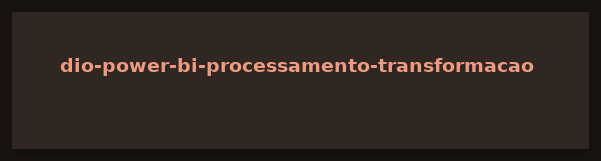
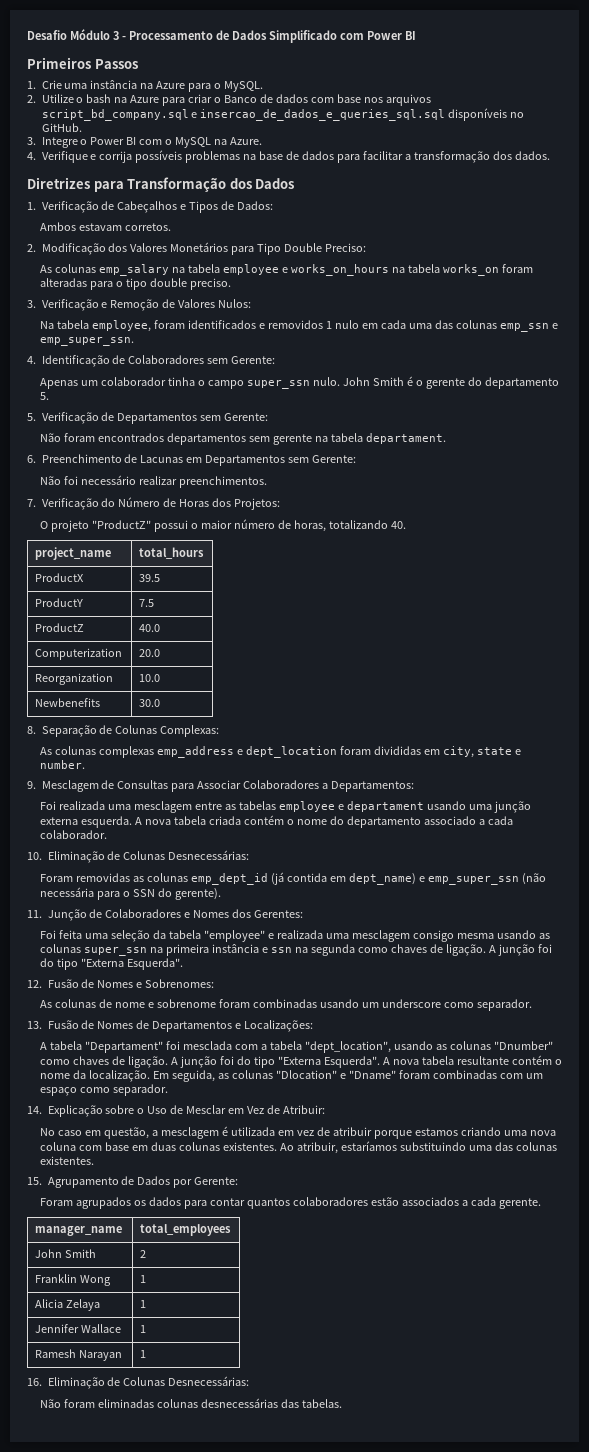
[60,58,534,76] dio-power-bi-processamento-transformacao -> [27,29,416,43] [27,57,138,69] [27,80,264,92] [27,94,432,106] [41,108,525,121] [41,123,82,132] [27,137,263,148] [27,150,551,163] [27,177,295,192] [27,201,274,213] [39,222,171,231] [27,242,367,255] [39,264,533,276] [39,278,231,290] [27,299,252,311] [39,320,558,332] [39,337,134,346] [27,355,276,367] [39,376,559,389] [39,392,49,400] [27,412,269,424] [39,433,446,445] [27,454,357,466] [39,475,267,488] [27,497,281,510] [39,519,406,532] [35,547,112,560] [139,547,205,559] [35,573,85,582] [139,574,161,582] [35,598,84,607] [139,599,155,607] [35,623,85,632] [139,624,161,632] [35,648,123,660] [139,649,161,657] [35,673,114,685] [139,674,161,682] [35,698,101,707] [139,699,161,707] [27,725,220,737] [39,746,521,758] [39,760,85,769] [27,780,415,792] [39,801,531,813] [39,815,513,828] [39,830,107,839] [27,850,250,863] [39,872,546,885] [39,887,221,900] [27,909,304,921] [39,930,550,942] [39,944,552,956] [39,958,183,970] [27,979,215,988] [39,999,532,1011] [27,1020,314,1032] [39,1041,553,1053] [39,1055,562,1068] [39,1070,543,1082] [39,1084,168,1096] [27,1105,326,1117] [39,1126,556,1139] [39,1141,557,1154] [39,1156,94,1165] [27,1176,239,1188] [39,1197,541,1209] [35,1226,123,1236] [140,1224,232,1236] [35,1249,97,1258] [140,1250,147,1258] [35,1274,112,1286] [140,1275,147,1283] [35,1299,101,1311] [140,1300,147,1308] [35,1324,122,1333] [140,1325,147,1333] [35,1349,123,1361] [140,1350,147,1358] [27,1376,250,1389] [39,1398,342,1408] Desafio Módulo 3 - Processamento de Dados Simplificado com Power BI // Primeiros Passos // 1. Crie uma instância na Azure para o MySQL. // 2. Utilize o bash na Azure para criar o Banco de dados com base nos arquivos script_bd_company.sql e insercao_de_dados_e_queries_sql.sql disponíveis no GitHub. // 3. Integre o Power BI com o MySQL na Azure. // 4. Verifique e corrija possíveis problemas na base de dados para facilitar a transformação dos dados. // Diretrizes para Transformação dos Dados // 1. Verificação de Cabeçalhos e Tipos de Dados: // Ambos estavam corretos. // 2. Modificação dos Valores Monetários para Tipo Double Preciso: // As colunas emp_salary na tabela employee e works_on_hours na tabela works_on foram alteradas para o tipo double preciso. // 3. Verificação e Remoção de Valores Nulos: // Na tabela employee, foram identificados e removidos 1 nulo em cada uma das colunas emp_ssn e emp_super_ssn. // 4. Identificação de Colaboradores sem Gerente: // Apenas um colaborador tinha o campo super_ssn nulo. John Smith é o gerente do departamento 5. // 5. Verificação de Departamentos sem Gerente: // Não foram encontrados departamentos sem gerente na tabela departament. // 6. Preenchimento de Lacunas em Departamentos sem Gerente: // Não foi necessário realizar preenchimentos. // 7. Verificação do Número de Horas dos Projetos: // O projeto "ProductZ" possui o maior número de horas, totalizando 40. // project_name | total_hours // ProductX | 39.5 // ProductY | 7.5 // ProductZ | 40.0 // Computerization | 20.0 // Reorganization | 10.0 // Newbenefits | 30.0 // 8. Separação de Colunas Complexas: // As colunas complexas emp_address e dept_location foram divididas em city, state e number. // 9. Mesclagem de Consultas para Associar Colaboradores a Departamentos: // Foi realizada uma mesclagem entre as tabelas employee e departament usando uma junção externa esquerda. A nova tabela criada contém o nome do departamento associado a cada colaborador. // 10. Eliminação de Colunas Desnecessárias: // Foram removidas as colunas emp_dept_id (já contida em dept_name) e emp_super_ssn (não necessária para o SSN do gerente). // 11. Junção de Colaboradores e Nomes dos Gerentes: // Foi feita uma seleção da tabela "employee" e realizada uma mesclagem consigo mesma usando as colunas super_ssn na primeira instância e ssn na segunda como chaves de ligação. A junção foi do tipo "Externa Esquerda". // 12. Fusão de Nomes e Sobrenomes: // As colunas de nome e sobrenome foram combinadas usando um underscore como separador. // 13. Fusão de Nomes de Departamentos e Localizações: // A tabela "Departament" foi mesclada com a tabela "dept_location", usando as colunas "Dnumber" como chaves de ligação. A junção foi do tipo "Externa Esquerda". A nova tabela resultante contém o nome da localização. Em seguida, as colunas "Dlocation" e "Dname" foram combinadas com um espaço como separador. // 14. Explicação sobre o Uso de Mesclar em Vez de Atribuir: // No caso em questão, a mesclagem é utilizada em vez de atribuir porque estamos criando uma nova coluna com base em duas colunas existentes. Ao atribuir, estaríamos substituindo uma das colunas existentes. // 15. Agrupamento de Dados por Gerente: // Foram agrupados os dados para contar quantos colaboradores estão associados a cada gerente. // manager_name | total_employees // John Smith | 2 // Franklin Wong | 1 // Alicia Zelaya | 1 // Jennifer Wallace | 1 // Ramesh Narayan | 1 // 16. Eliminação de Colunas Desnecessárias: // Não foram eliminadas colunas desnecessárias das tabelas.

